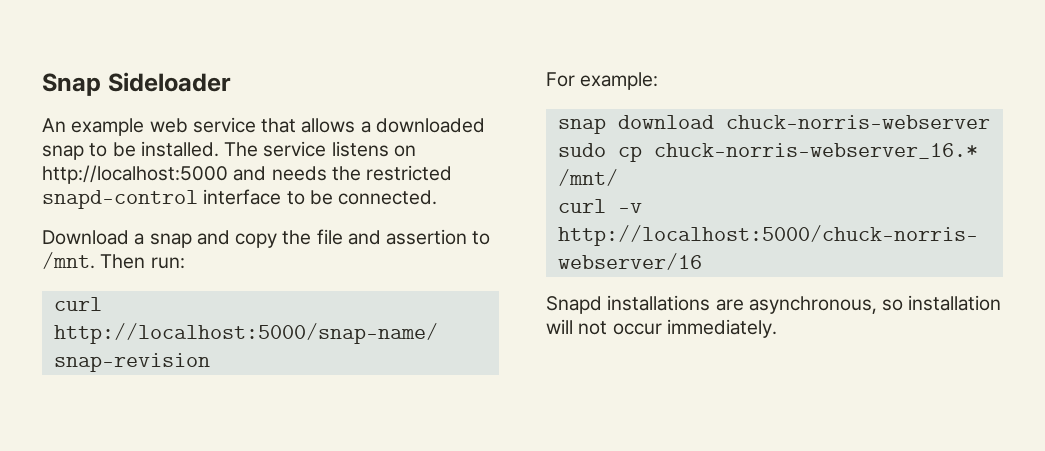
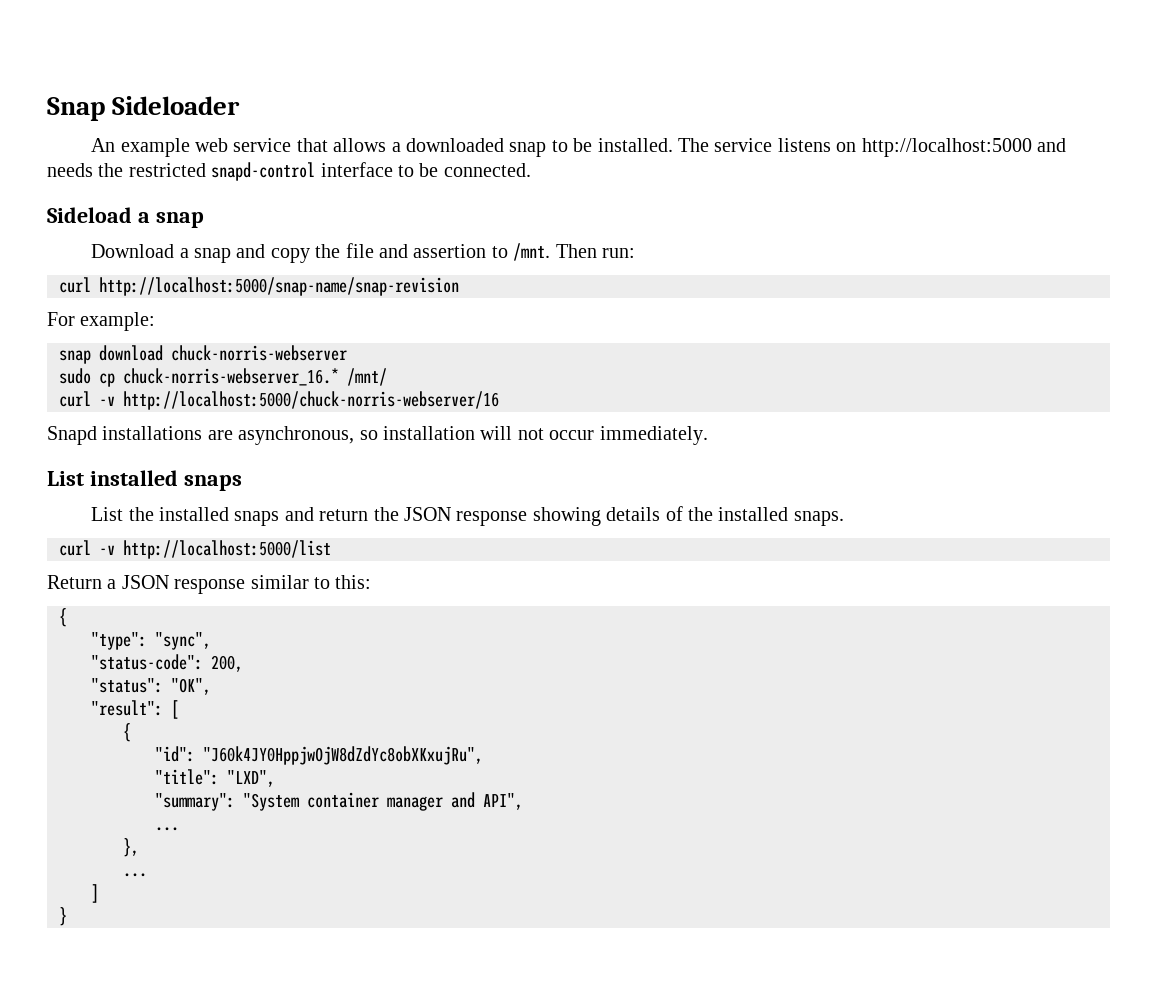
(438, 197) none -> [47,207,204,228] // Sideload a snap
(777, 328) none -> [47,470,242,491] [91,506,844,526] [59,540,331,559] [47,575,372,594] [59,608,67,627] [91,632,211,650] [91,654,243,672] [91,678,211,695] [91,700,179,719] [123,723,131,742] [155,746,483,765] [155,769,275,787] [155,792,523,811] [155,827,179,831] [123,838,139,857] [123,873,147,877] [91,884,99,903] [59,907,67,926] // List installed snaps // List the installed snaps and return the JSON response showing details of the installed snaps. // curl -v http://localhost:5000/list // Return a JSON response similar to this: // { // "type": "sync", // "status-code": 200, // "status": "OK", // "result": [ // { // "id": "J60k4JY0HppjwOjW8dZdYc8obXKxujRu", // "title": "LXD", // "summary": "System container manager and API", // ... // }, // ... // ] // }

